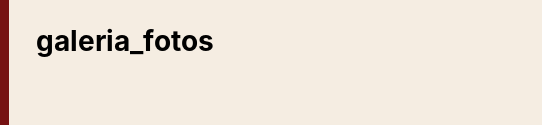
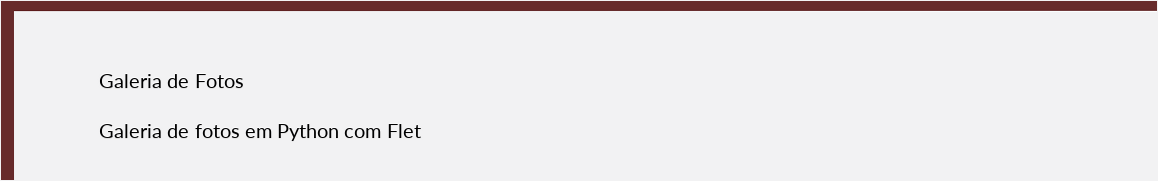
[36,28,214,57] galeria_fotos -> [98,74,244,89] [99,124,422,142] Galeria de Fotos // Galeria de fotos em Python com Flet

